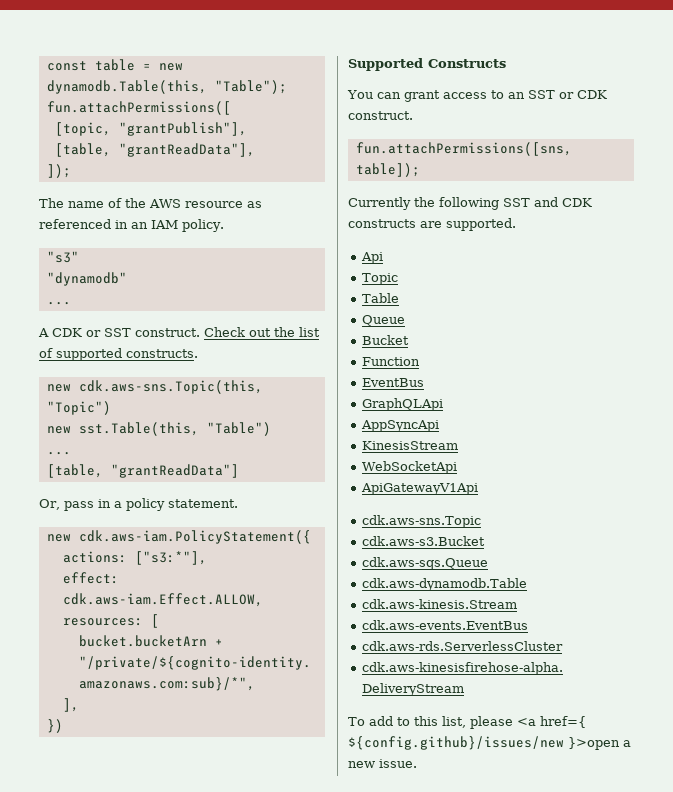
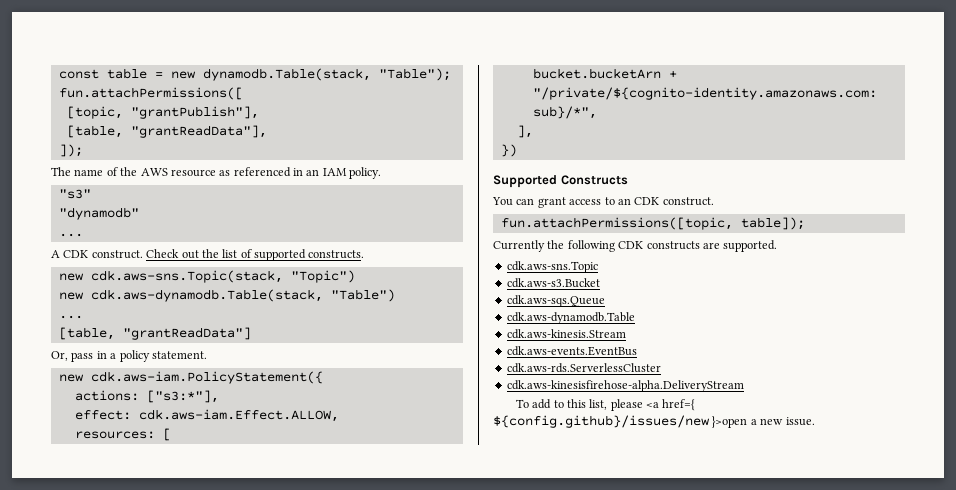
[46,80,207,94] dynamodb.Table(this, -> [202,68,371,81] dynamodb.Table(stack,
[86,328,131,337] or SST -> (89, 254) none
[78,380,263,394] cdk.aws-sns.Topic(this, -> [90,270,283,283] cdk.aws-sns.Topic(stack,
[78,422,199,436] sst.Table(this, -> [90,289,323,302] cdk.aws-dynamodb.Table(stack,
[527,90,574,99] SST or -> (631, 201) none
[355,142,572,156] fun.attachPermissions([sns, -> [500,217,733,230] fun.attachPermissions([topic,
[503,197,558,207] SST and -> (615, 246) none
[361,252,384,264] [362,273,399,285] [362,293,400,303] [362,315,406,326] [362,335,410,345] [362,357,421,366] [362,378,425,387] [362,398,444,411] [361,420,440,432] [362,441,459,450] [362,461,458,474] [361,483,479,495] // Api // Topic // Table // Queue // Bucket // Function // EventBus // GraphQLApi // AppSyncApi // KinesisStream // WebSocketApi // ApiGatewayV1Api -> (778, 246) none

